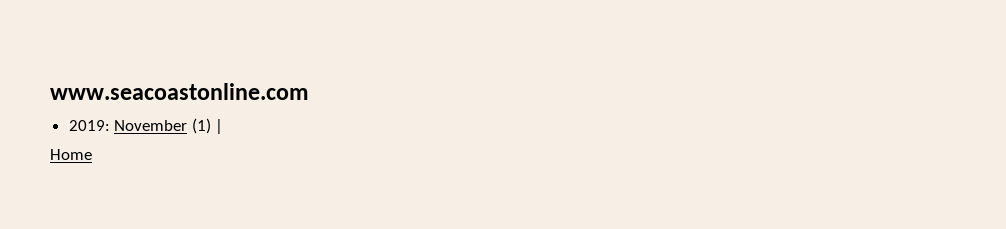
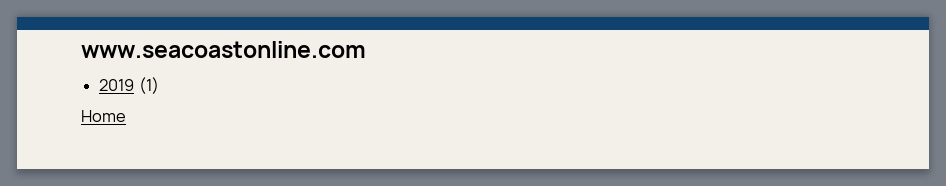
[68,120,188,131] 2019: November -> [99,79,135,91] 2019
[215,119,224,134] | -> (159, 85) none

